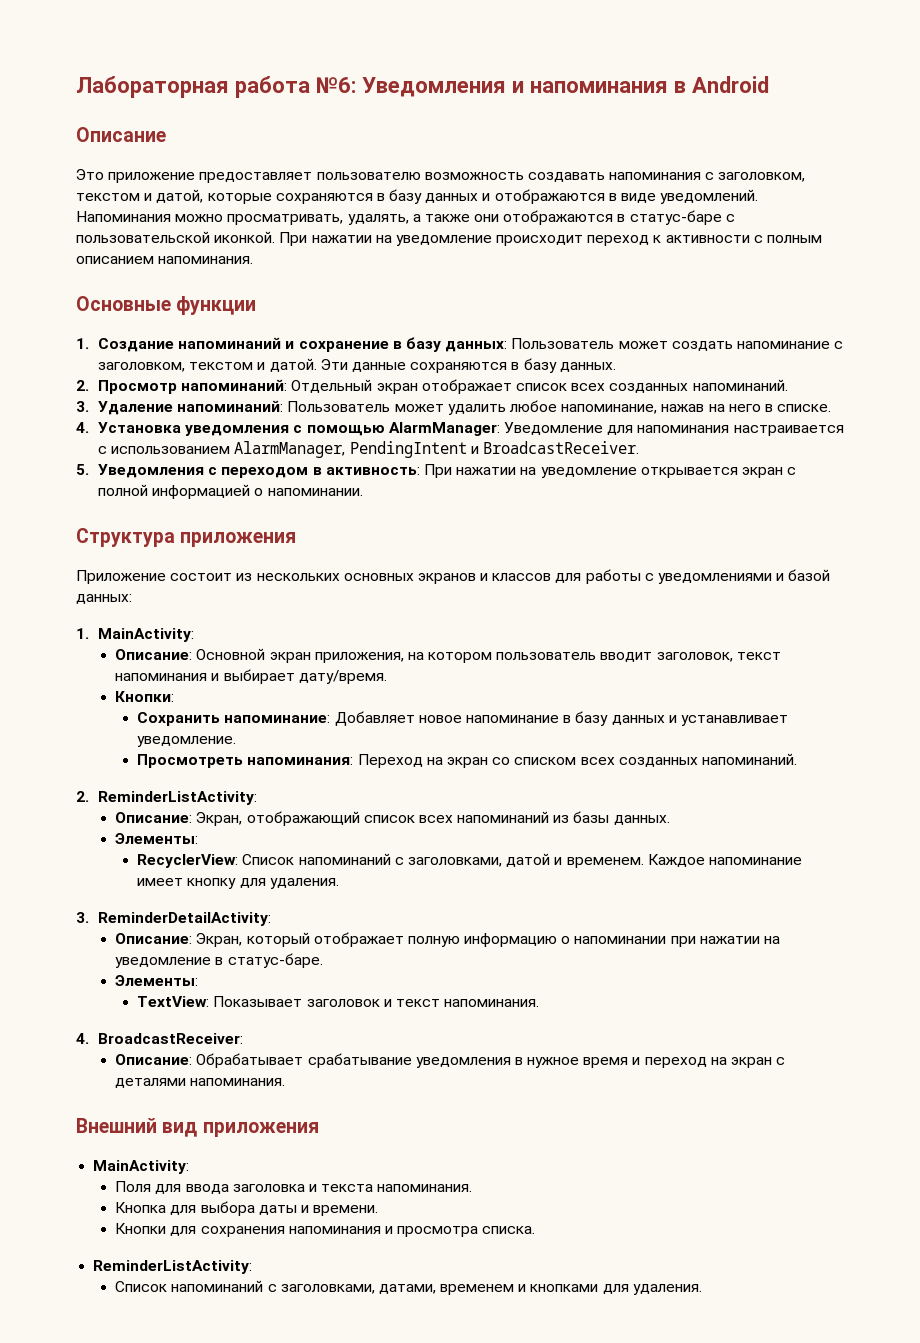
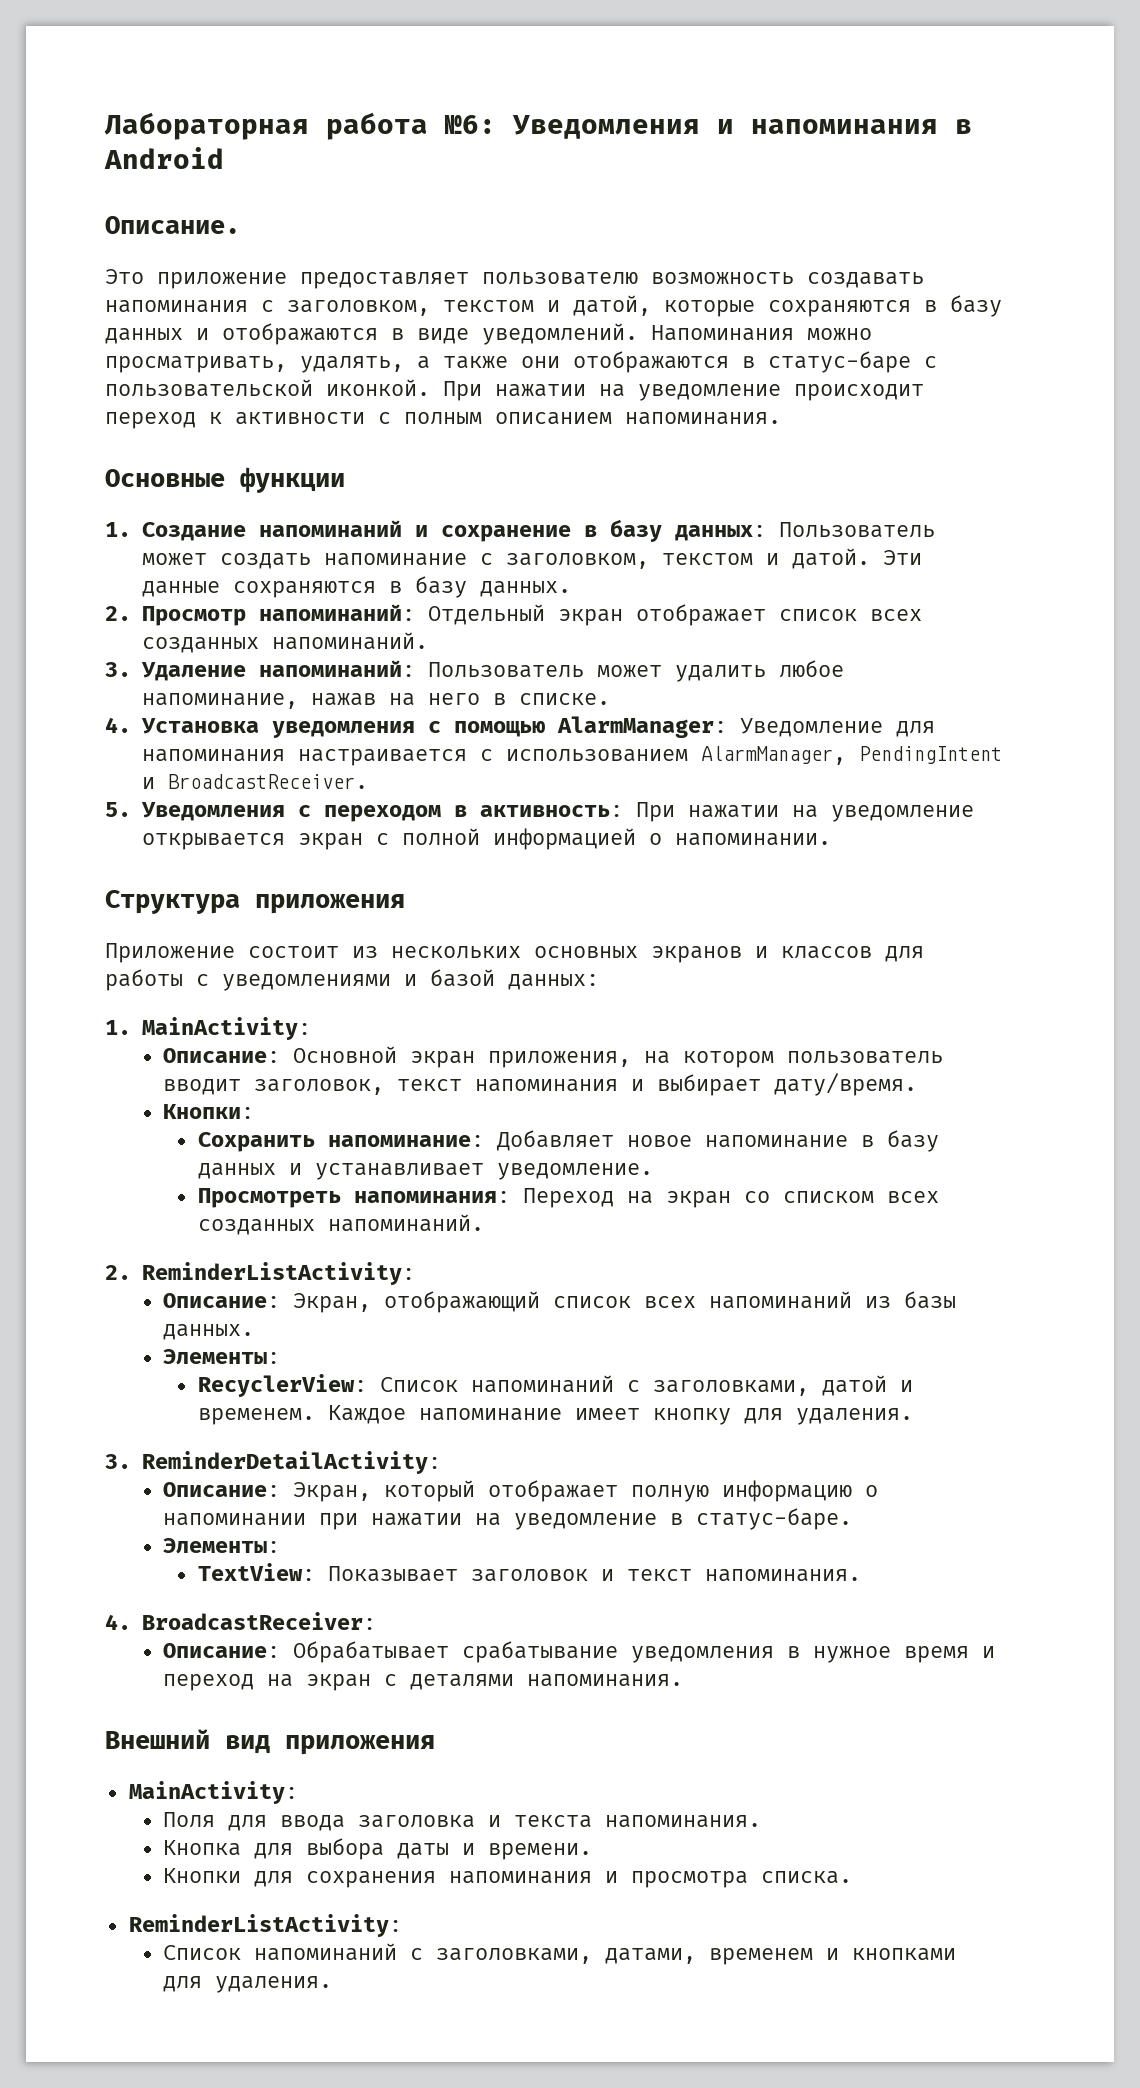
[76,127,166,142] Описание -> [105,216,240,234] Описание.

